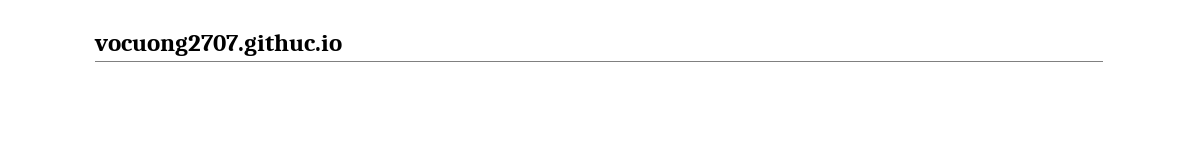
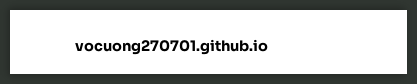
[94,34,342,56] vocuong2707.githuc.io -> [75,39,268,55] vocuong270701.github.io

